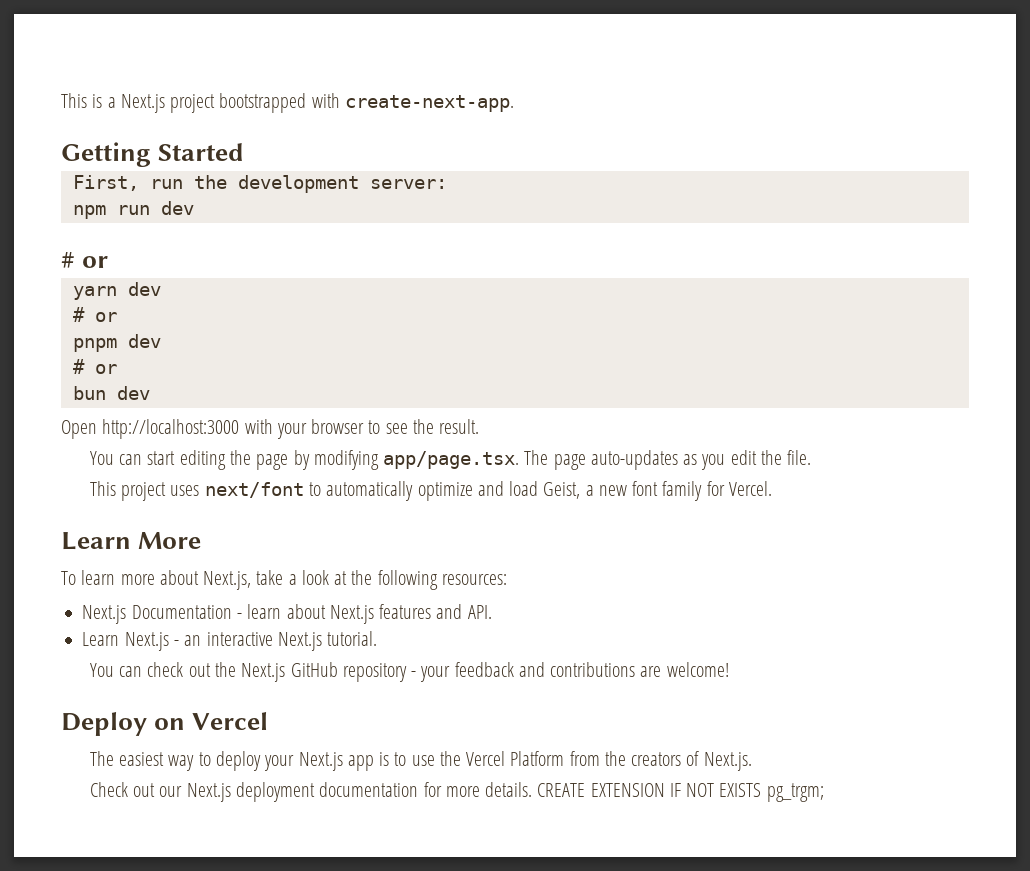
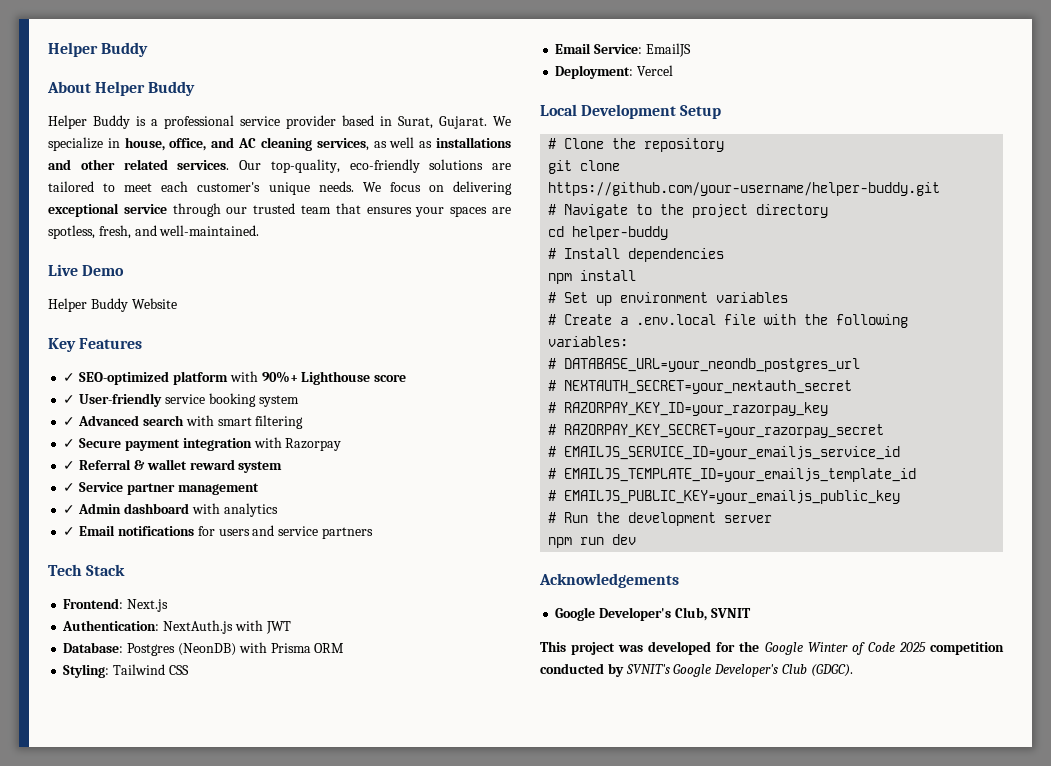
[61,93,514,113] [61,142,245,167] [72,175,183,191] This is a Next.js project bootstrapped with create-next-app. // Getting Started // First, run -> [48,42,149,57] [47,81,196,96] [48,115,511,129] [48,137,511,151] [48,159,511,173] [48,181,513,195] [48,203,512,217] [48,225,260,239] [48,264,125,276] [48,298,177,312] [48,338,143,352] [63,371,407,385] [63,393,299,407] [63,415,304,429] [63,437,342,451] [63,459,283,473] [63,482,259,495] [63,503,278,517] [63,525,373,539] [48,564,126,576] [63,598,169,612] [62,620,291,634] [63,642,345,656] [63,664,189,678] [555,43,691,57] [555,65,674,79] [540,104,722,119] [548,138,725,152] [548,160,621,174] [548,182,941,196] [548,204,829,218] [548,226,669,240] [548,248,725,262] [548,270,637,284] [548,292,789,306] [548,314,909,328] [548,336,629,347] [548,358,861,372] [548,380,853,394] [548,402,829,416] [548,424,885,438] [548,446,901,460] [548,468,917,482] [548,490,901,504] [548,512,589,523] Helper Buddy // About Helper Buddy // Helper Buddy is a professional service provider based in Surat, Gujarat. We specialize in house, office, and AC cleaning services, as well as installations and other related services. Our top-quality, eco-friendly solutions are tailored to meet each customer's unique needs. We focus on delivering exceptional service through our trusted team that ensures your spaces are spotless, fresh, and well-maintained. // Live Demo // Helper Buddy Website // Key Features // ✓ SEO-optimized platform with 90%+ Lighthouse score // ✓ User-friendly service booking system // ✓ Advanced search with smart filtering // ✓ Secure payment integration with Razorpay // ✓ Referral & wallet reward system // ✓ Service partner management // ✓ Admin dashboard with analytics // ✓ Email notifications for users and service partners // Tech Stack // Frontend: Next.js // Authentication: NextAuth.js with JWT // Database: Postgres (NeonDB) with Prisma ORM // Styling: Tailwind CSS // Email Service: EmailJS // Deployment: Vercel // Local Development Setup // # Clone the repository // git clone https://github.com/your-username/helper-buddy.git // # Navigate to the project directory // cd helper-buddy // # Install dependencies // npm install // # Set up environment variables // # Create a .env.local file with the following variables: // # DATABASE_URL=your_neondb_postgres_url // # NEXTAUTH_SECRET=your_nextauth_secret // # RAZORPAY_KEY_ID=your_razorpay_key // # RAZORPAY_KEY_SECRET=your_razorpay_secret // # EMAILJS_SERVICE_ID=your_emailjs_service_id // # EMAILJS_TEMPLATE_ID=your_emailjs_template_id // # EMAILJS_PUBLIC_KEY=your_emailjs_public_key // # Run
[369,179,447,189] server: -> [724,515,773,523] server
[61,252,109,268] [72,282,161,300] [72,307,117,322] [72,334,161,352] [72,359,117,374] [72,386,150,400] [61,419,480,439] [89,450,812,470] [89,481,772,501] [61,532,202,550] [61,570,507,590] [82,604,492,624] [82,631,378,651] [89,662,729,682] [61,712,269,736] [89,751,752,771] [89,782,824,802] # or // yarn dev // # or // pnpm dev // # or // bun dev // Open http://localhost:3000 with your browser to see the result. // You can start editing the page by modifying app/page.tsx. The page auto-updates as you edit the file. // This project uses next/font to automatically optimize and load Geist, a new font family for Vercel. // Learn More // To learn more about Next.js, take a look at the following resources: // Next.js Documentation - learn about Next.js features and API. // Learn Next.js - an interactive Next.js tutorial. // You can check out the Next.js GitHub repository - your feedback and contributions are welcome! // Deploy on Vercel // The easiest way to deploy your Next.js app is to use the Vercel Platform from the creators of Next.js. // Check out our Next.js deployment documentation for more details. CREATE EXTENSION IF NOT EXISTS pg_trgm; -> [539,573,679,588] [555,607,751,621] [540,641,1004,655] [540,663,853,677] Acknowledgements // Google Developer's Club, SVNIT // This project was developed for the Google Winter of Code 2025 competition conducted by SVNIT's Google Developer's Club (GDGC).

